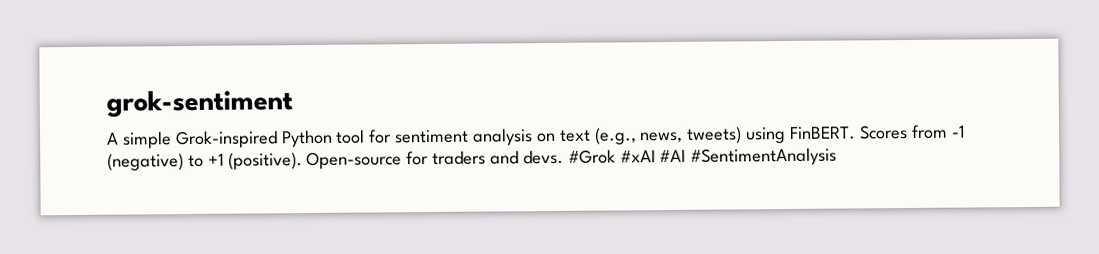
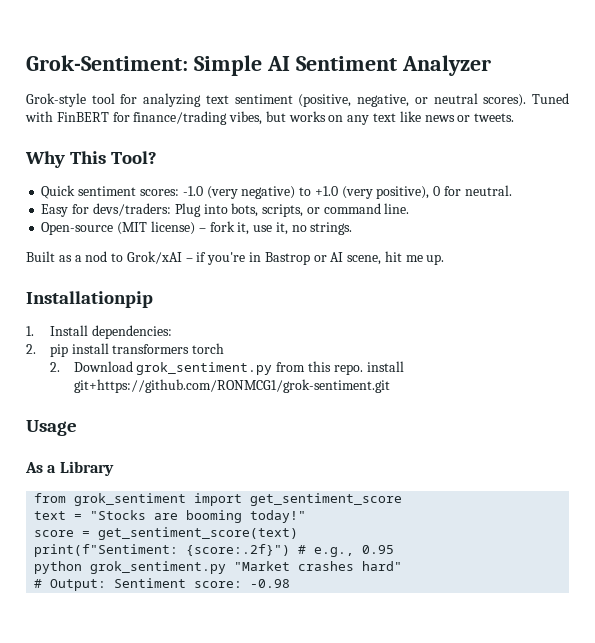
[106,89,293,118] [107,124,965,149] [107,147,838,171] grok-sentiment // A simple Grok-inspired Python tool for sentiment analysis on text (e.g., news, tweets) using FinBERT. Scores from -1 (negative) to +1 (positive). Open-source for traders and devs. #Grok #xAI #AI #SentimentAnalysis -> [26,55,491,76] [26,93,570,107] [25,111,515,125] [25,151,158,168] [41,185,512,199] [41,203,410,217] [41,221,353,235] [26,251,445,265] [26,291,153,308] [26,325,172,339] [26,343,225,357] [49,361,404,375] [73,379,390,393] [26,420,77,436] [25,461,114,476] [34,493,403,506] [34,510,307,523] [34,527,299,540] [34,544,395,557] [34,561,403,574] [34,578,291,591] Grok-Sentiment: Simple AI Sentiment Analyzer // Grok-style tool for analyzing text sentiment (positive, negative, or neutral scores). Tuned with FinBERT for finance/trading vibes, but works on any text like news or tweets. // Why This Tool? // Quick sentiment scores: -1.0 (very negative) to +1.0 (very positive), 0 for neutral. // Easy for devs/traders: Plug into bots, scripts, or command line. // Open-source (MIT license) – fork it, use it, no strings. // Built as a nod to Grok/xAI – if you're in Bastrop or AI scene, hit me up. // Installationpip // 1. Install dependencies: // 2. pip install transformers torch // 2. Download grok_sentiment.py from this repo. install git+https://github.com/RONMCG1/grok-sentiment.git // Usage // As a Library // from grok_sentiment import get_sentiment_score // text = "Stocks are booming today!" // score = get_sentiment_score(text) // print(f"Sentiment: {score:.2f}") # e.g., 0.95 // python grok_sentiment.py "Market crashes hard" // # Output: Sentiment score: -0.98

